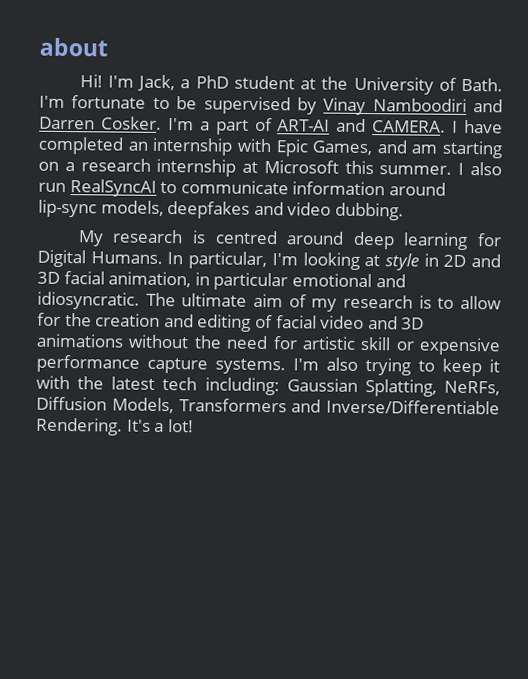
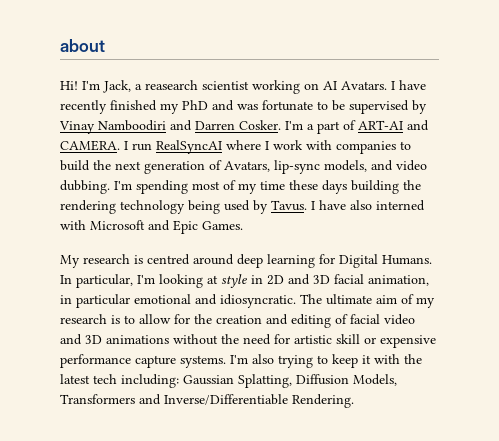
[195,75,504,95] [39,95,65,109] PhD student at the University of Bath. I'm -> [145,80,426,94] [60,100,258,114] reasearch scientist working on AI Avatars. I have recently finished my PhD and was
[463,119,503,134] [38,136,502,159] [38,158,502,177] [38,179,446,197] have completed an internship with Epic Games, and am starting on a research internship at Microsoft this summer. I also run RealSyncAI to communicate information around -> [132,140,411,154] [60,160,270,174] run RealSyncAI where I work with companies to build the next generation of Avatars,
[167,201,251,219] deepfakes -> (367, 166) none
(404, 211) none -> [114,180,421,194] [60,200,425,214] [60,220,243,234] I'm spending most of my time these days building the rendering technology being used by Tavus. I have also interned with Microsoft and Epic Games.
[444,380,500,396] NeRFs, -> (292, 381) none
[126,419,194,433] It's a lot! -> (354, 401) none

